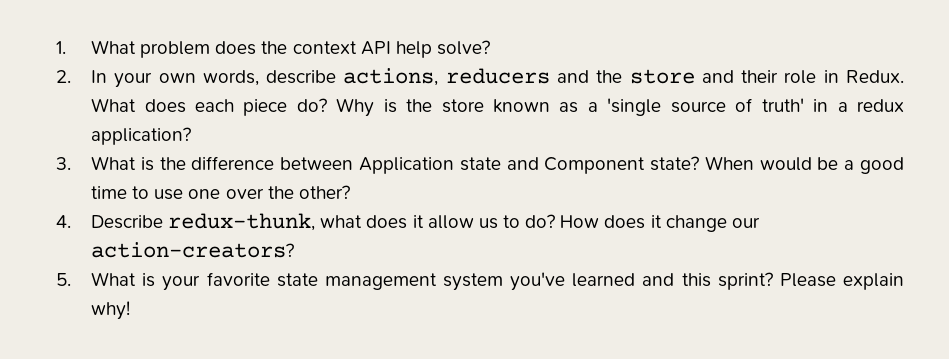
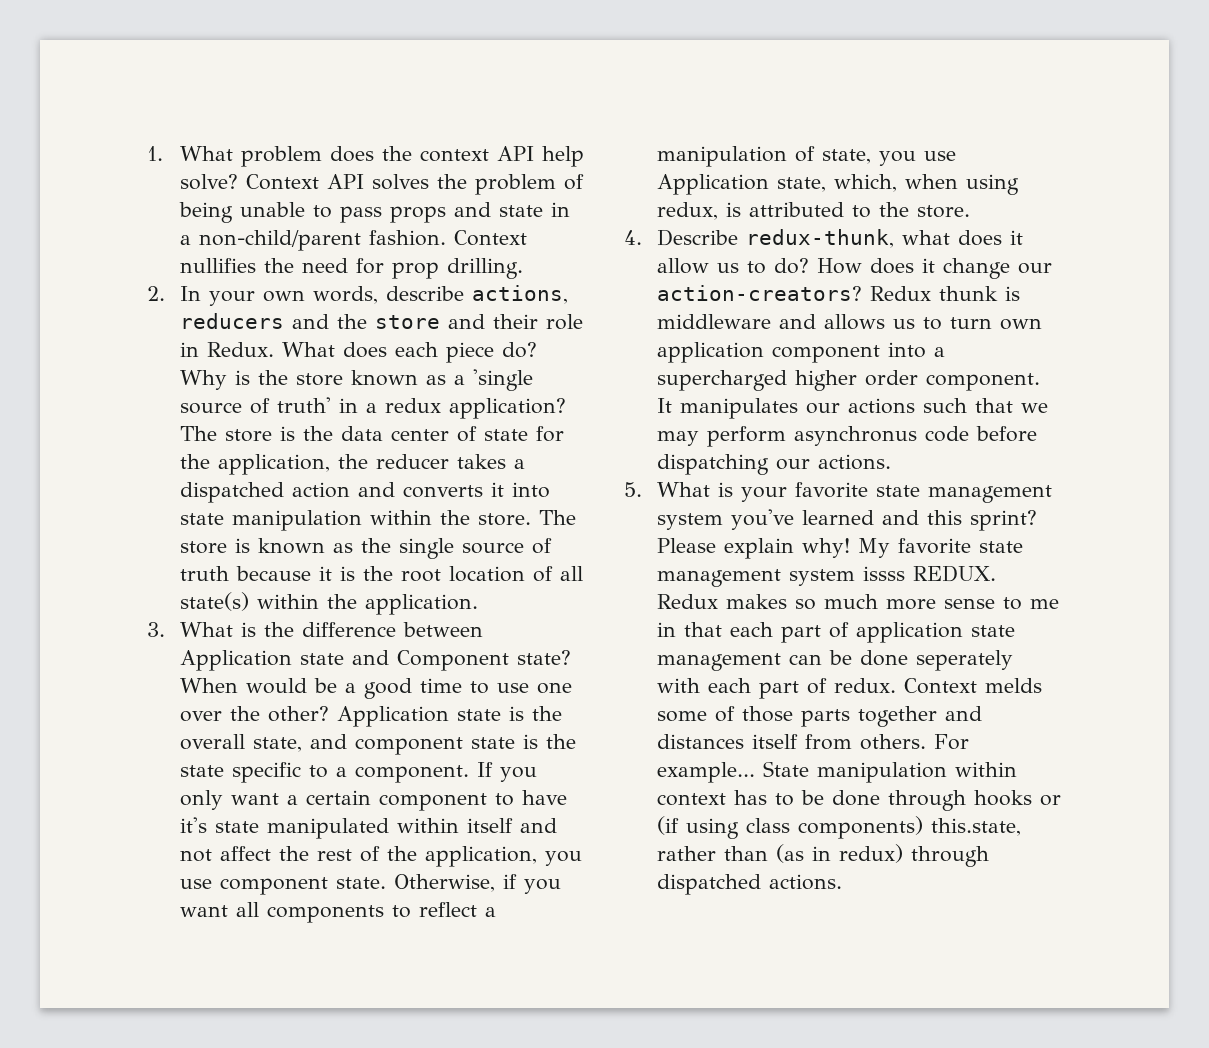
(490, 47) none -> [245,174,584,195] [178,202,570,223] [179,230,527,251] [179,258,523,279] Context API solves the problem of being unable to pass props and state in a non-child/parent fashion. Context nullifies the need for prop drilling.
(192, 136) none -> [179,426,564,442] [179,454,525,475] [179,482,550,503] [179,510,576,531] [179,538,552,559] [179,566,583,582] [179,592,478,615] The store is the data center of state for the application, the reducer takes a dispatched action and converts it into state manipulation within the store. The store is known as the single source of truth because it is the root location of all state(s) within the application.
(350, 192) none -> [336,706,562,727] [179,734,576,755] [179,762,537,783] [179,790,567,811] [179,817,557,839] [179,846,582,867] [179,874,561,895] [179,902,496,923] [656,146,956,167] [656,174,1019,195] [656,202,970,220] Application state is the overall state, and component state is the state specific to a component. If you only want a certain component to have it's state manipulated within itself and not affect the rest of the application, you use component state. Otherwise, if you want all components to reflect a manipulation of state, you use Application state, which, when using redux, is attributed to the store.
(295, 250) none -> [869,286,1020,301] [656,314,1042,330] [656,342,945,363] [656,370,1040,391] [656,398,1048,419] [656,426,1037,447] [656,454,891,475] Redux thunk is middleware and allows us to turn own application component into a supercharged higher order component. It manipulates our actions such that we may perform asynchronus code before dispatching our actions.
(131, 310) none -> [857,538,1023,558] [656,565,996,587] [656,594,1059,610] [656,622,1015,643] [656,650,1013,671] [656,678,1042,699] [656,706,982,727] [656,734,969,750] [656,761,1017,783] [656,790,1061,811] [656,816,1021,839] [656,844,989,867] [656,874,842,895] My favorite state management system issss REDUX. Redux makes so much more sense to me in that each part of application state management can be done seperately with each part of redux. Context melds some of those parts together and distances itself from others. For example... State manipulation within context has to be done through hooks or (if using class components) this.state, rather than (as in redux) through dispatched actions.

